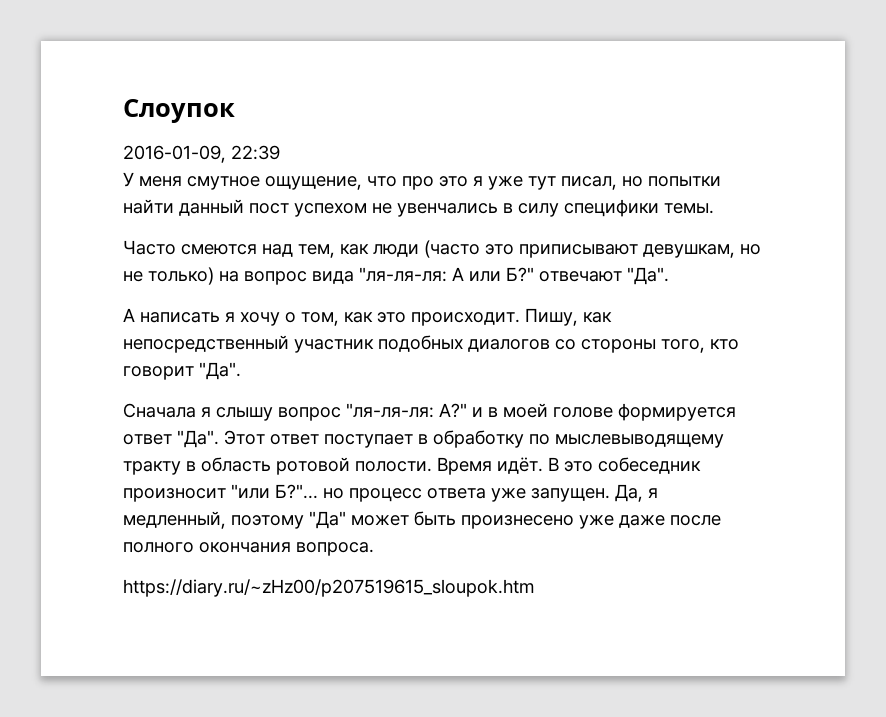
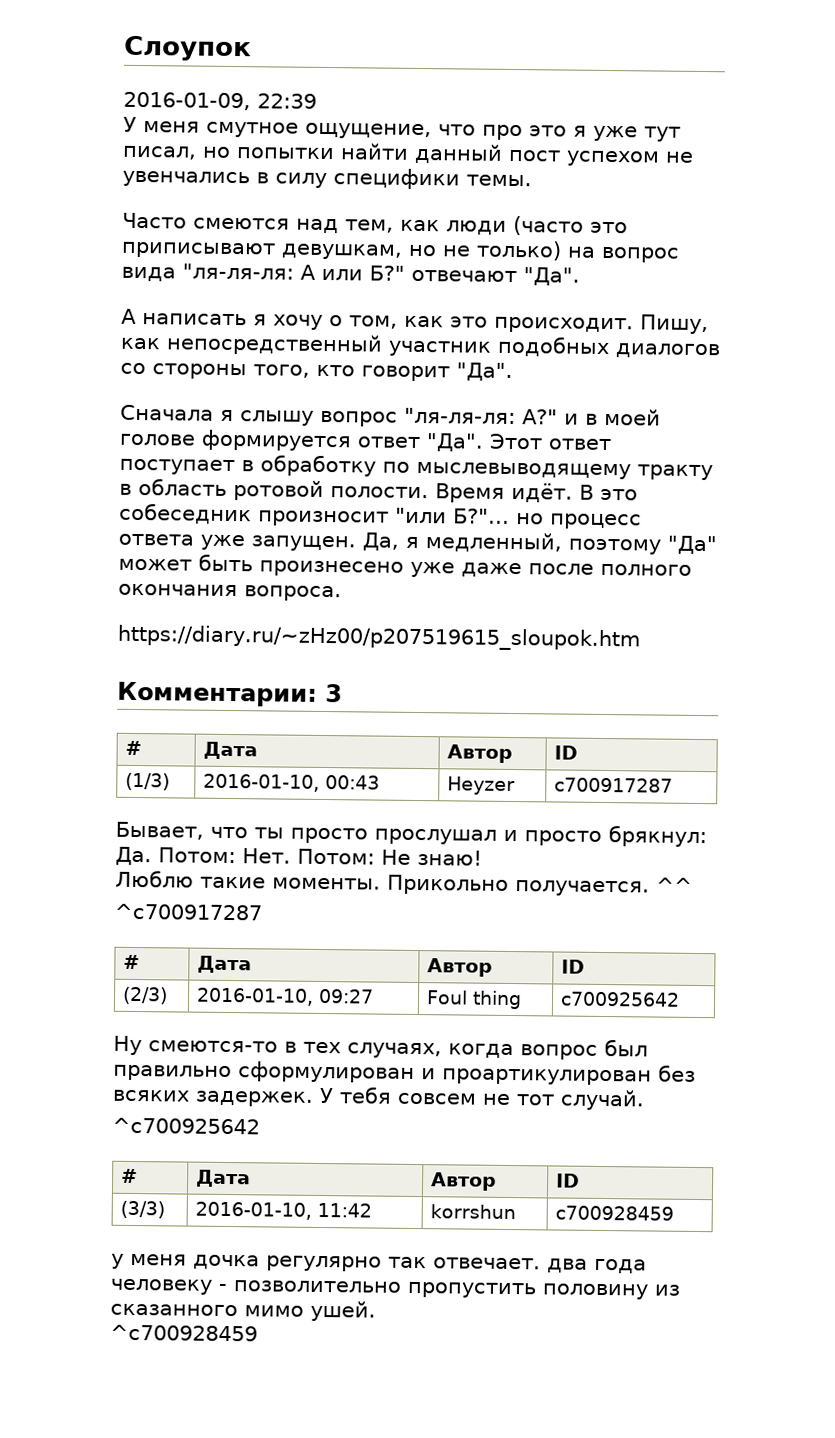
(534, 588) none -> [117,681,343,707] [124,740,142,756] [202,741,258,760] [446,744,513,764] [553,745,578,760] [124,772,170,791] [202,773,380,792] [446,776,515,796] [553,777,673,793] [115,821,707,848] [115,846,482,866] [115,869,693,897] [114,903,263,921] [122,954,140,970] [196,955,252,974] [426,958,493,977] [560,959,585,974] [121,986,168,1005] [195,987,374,1006] [425,990,522,1010] [559,991,680,1007] [113,1035,648,1060] [113,1061,696,1086] [112,1086,645,1111] [112,1117,260,1135] [120,1168,138,1184] [195,1169,251,1188] [429,1172,497,1191] [555,1173,580,1188] [119,1200,165,1219] [194,1201,372,1220] [429,1204,516,1220] [554,1205,674,1221] [111,1253,647,1274] [110,1278,680,1300] [110,1300,376,1322] [110,1324,258,1342] // Комментарии: 3 // # | Дата | Автор | ID // (1/3) | 2016-01-10, 00:43 | Heyzer | c700917287 // Бывает, что ты просто прослушал и просто брякнул: Да. Потом: Нет. Потом: Не знаю! // Люблю такие моменты. Прикольно получается. ^^ // ^c700917287 // # | Дата | Автор | ID // (2/3) | 2016-01-10, 09:27 | Foul thing | c700925642 // Ну смеются-то в тех случаях, когда вопрос был правильно сформулирован и проартикулирован без всяких задержек. У тебя совсем не тот случай. // ^c700925642 // # | Дата | Автор | ID // (3/3) | 2016-01-10, 11:42 | korrshun | c700928459 // у меня дочка регулярно так отвечает. два года человеку - позволительно пропустить половину из сказанного мимо ушей. // ^c700928459

